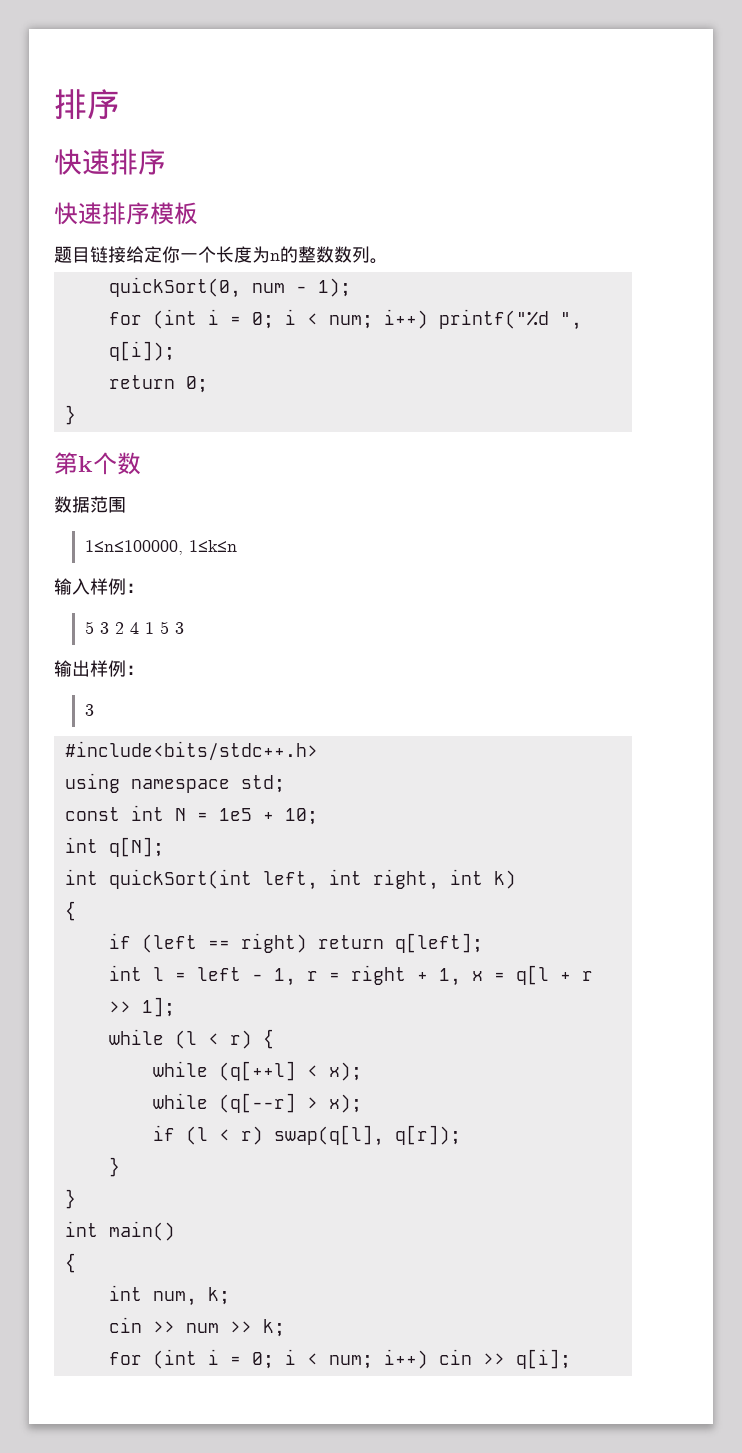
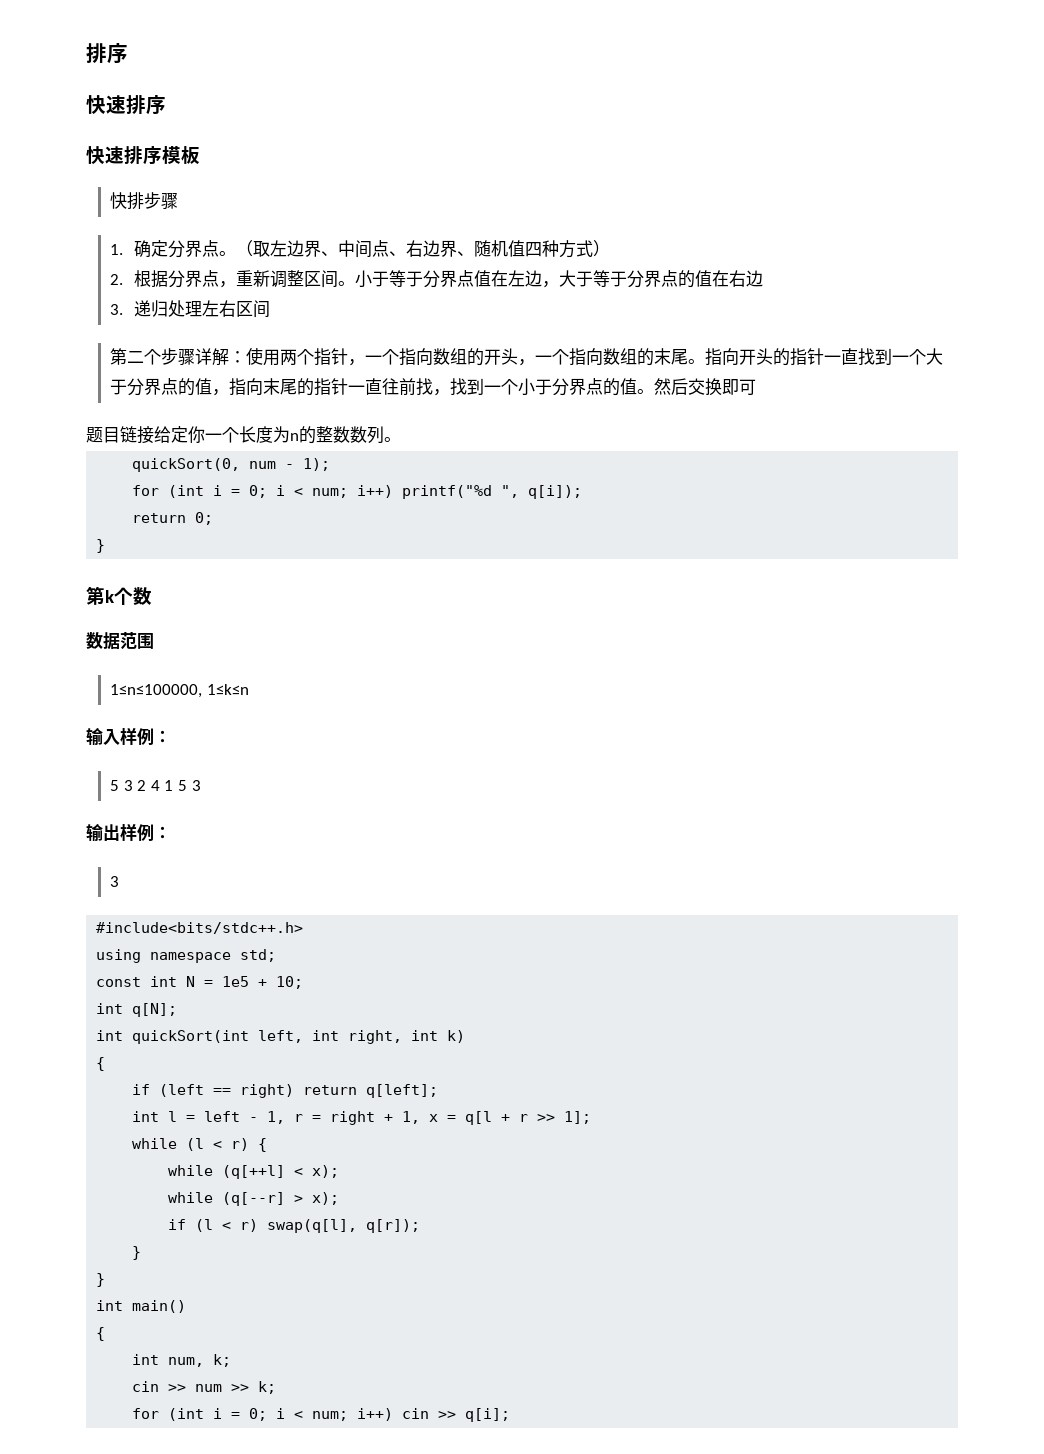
(198, 213) none -> [109,192,178,210] [109,240,610,258] [109,270,763,288] [109,300,270,318] [109,347,943,366] [109,378,756,396] // 快排步骤 // 1.确定分界点。（取左边界、中间点、右边界、随机值四种方式） // 2.根据分界点，重新调整区间。小于等于分界点值在左边，大于等于分界点的值在右边 // 3.递归处理左右区间 // 第二个步骤详解：使用两个指针，一个指向数组的开头，一个指向数组的末尾。指向开头的指针一直找到一个大于分界点的值，指向末尾的指针一直往前找，找到一个小于分界点的值。然后交换即可

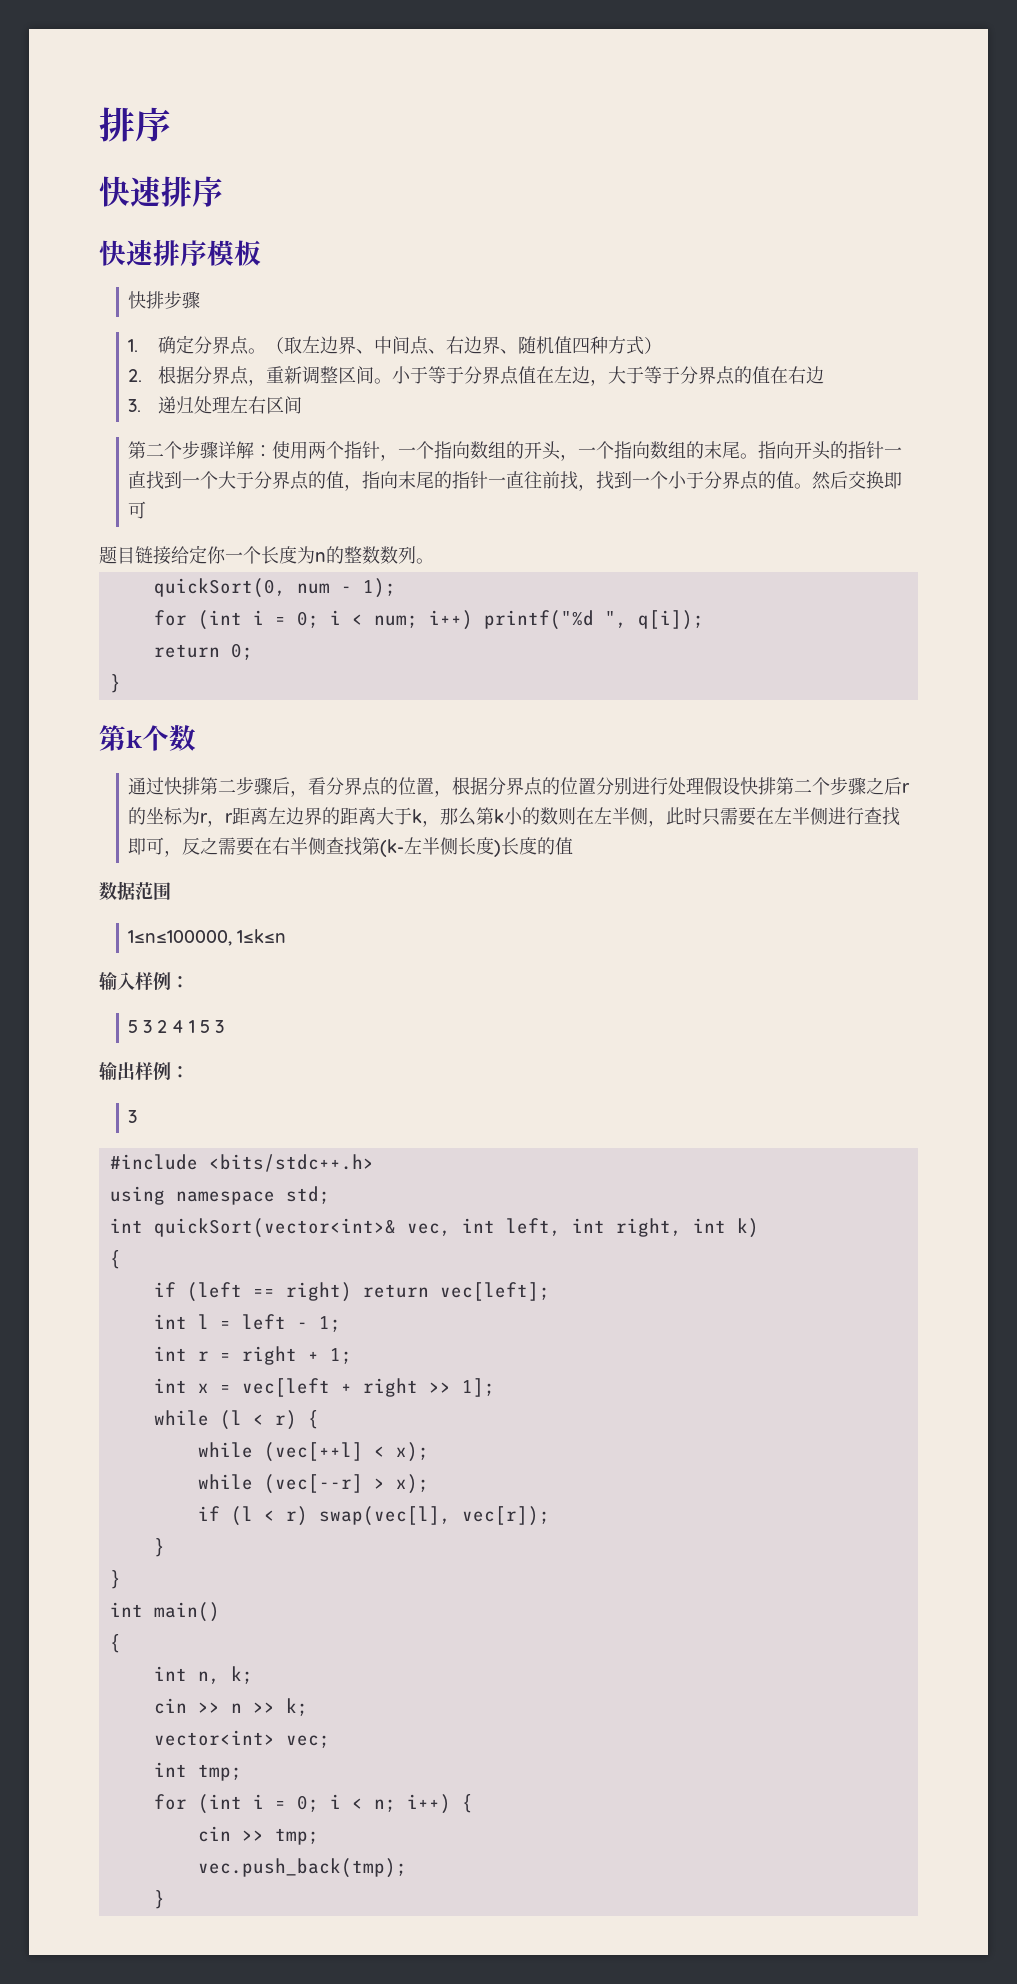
(152, 596) none -> [128,777,911,797] [128,807,901,827] [128,837,574,857] // 通过快排第二步骤后，看分界点的位置，根据分界点的位置分别进行处理假设快排第二个步骤之后r的坐标为r，r距离左边界的距离大于k，那么第k小的数则在左半侧，此时只需要在左半侧进行查找即可，反之需要在右半侧查找第(k-左半侧长度)长度的值
[96,922,304,934] #include<bits/stdc++.h> -> [109,1154,374,1172] #include <bits/stdc++.h>
[96,976,304,989] [96,1003,178,1017] [96,1030,250,1044] const int N = 1e5 + 10; // int q[N]; // int quickSort(int -> [109,1218,495,1238] int quickSort(vector<int>& vec, int
[366,1084,439,1098] q[left]; -> [439,1282,550,1301] vec[left];
[267,1111,286,1124] 1, -> [318,1316,341,1332] [153,1346,187,1361] 1; // int
[402,1111,529,1125] 1, x = q[l + r -> [329,1348,352,1364] [153,1378,418,1397] 1; // int x = vec[left + right
[222,1165,286,1179] (q[++l] -> [263,1442,363,1462] (vec[++l]
[222,1192,286,1206] (q[--r] -> [263,1474,363,1494] (vec[--r]
[267,1219,421,1233] swap(q[l], q[r]); -> [318,1506,550,1526] swap(vec[l], vec[r]);
[168,1357,205,1367] num, -> [197,1671,220,1684] n,
[195,1384,223,1392] num -> [230,1703,242,1713] n
[132,1408,511,1422] // for (int i = 0; i < num; i++) cin >> q[i]; -> [153,1730,330,1748] [153,1762,242,1781] [153,1794,473,1814] [197,1826,319,1845] [197,1858,407,1878] [153,1890,165,1909] // vector<int> vec; // int tmp; // for (int i = 0; i < n; i++) { // cin >> tmp; // vec.push_back(tmp); // }

